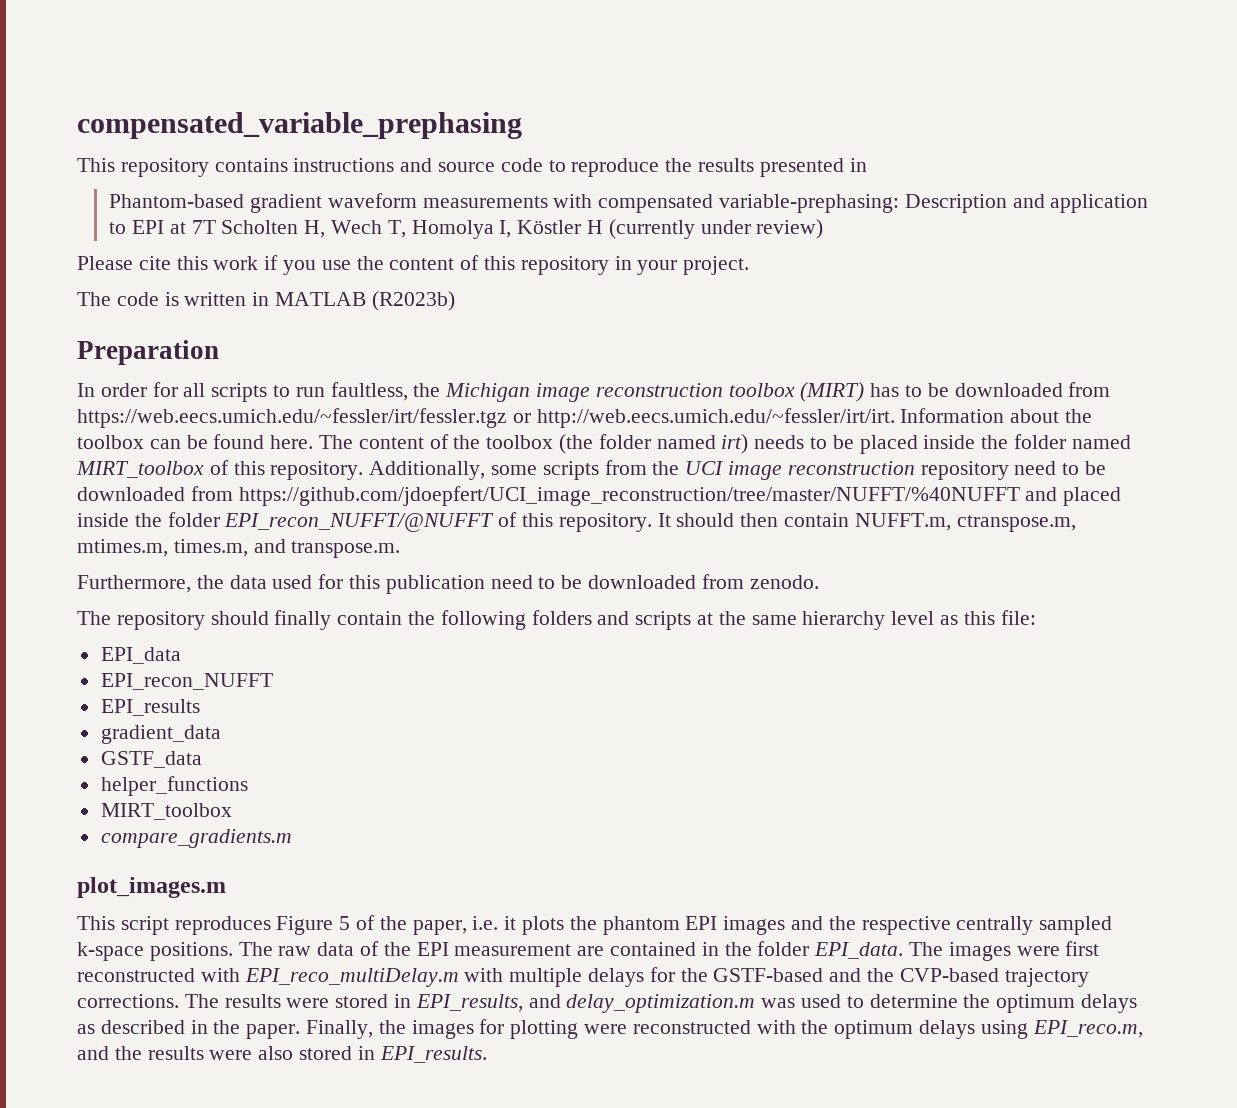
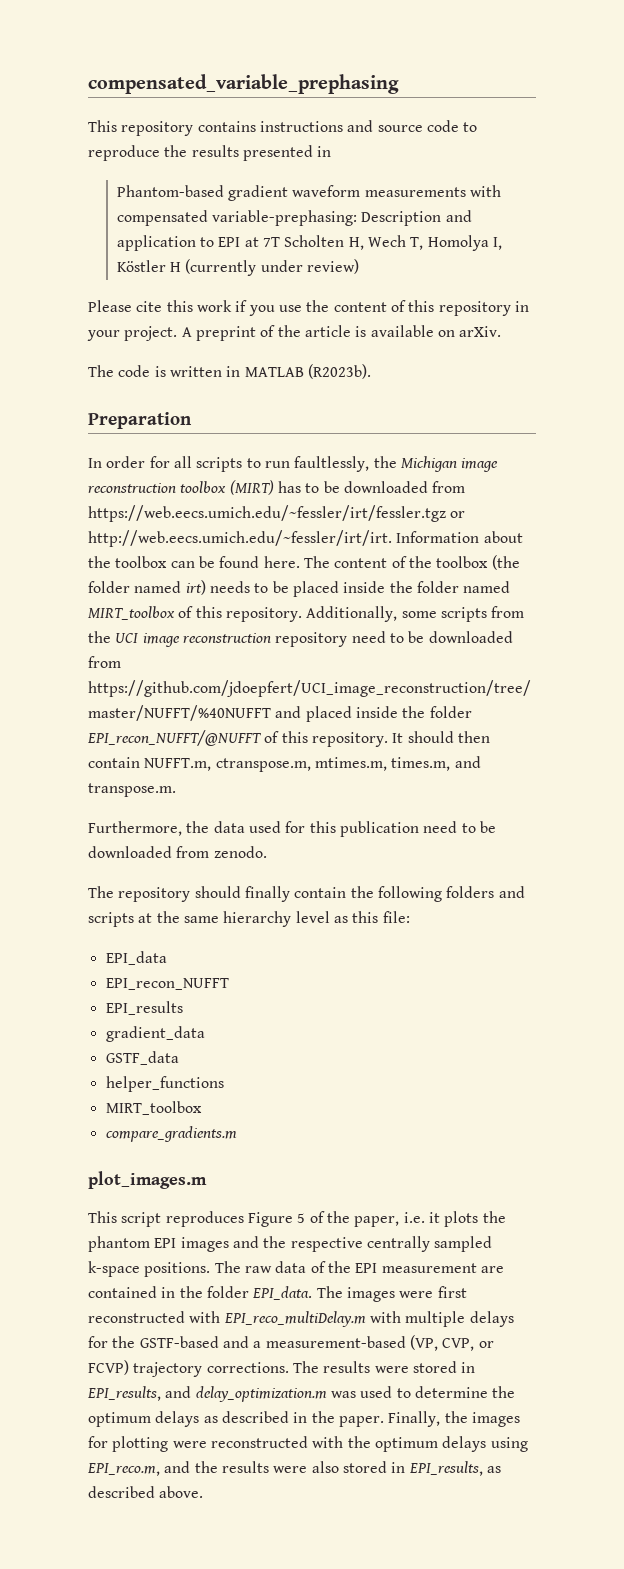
(750, 265) none -> [181,325,502,341] A preprint of the article is available on arXiv.
[371,291,455,311] (R2023b) -> [307,364,371,379] (R2023b).
[330,382,408,401] faultless, -> [294,456,370,472] faultlessly,
[867,968,999,982] the CVP-based -> [253,1335,494,1351] [88,1360,129,1375] a measurement-based (VP, CVP, or FCVP)
[379,1046,487,1063] EPI_results. -> [408,1461,501,1476] [88,1486,204,1498] EPI_results, as described above.

